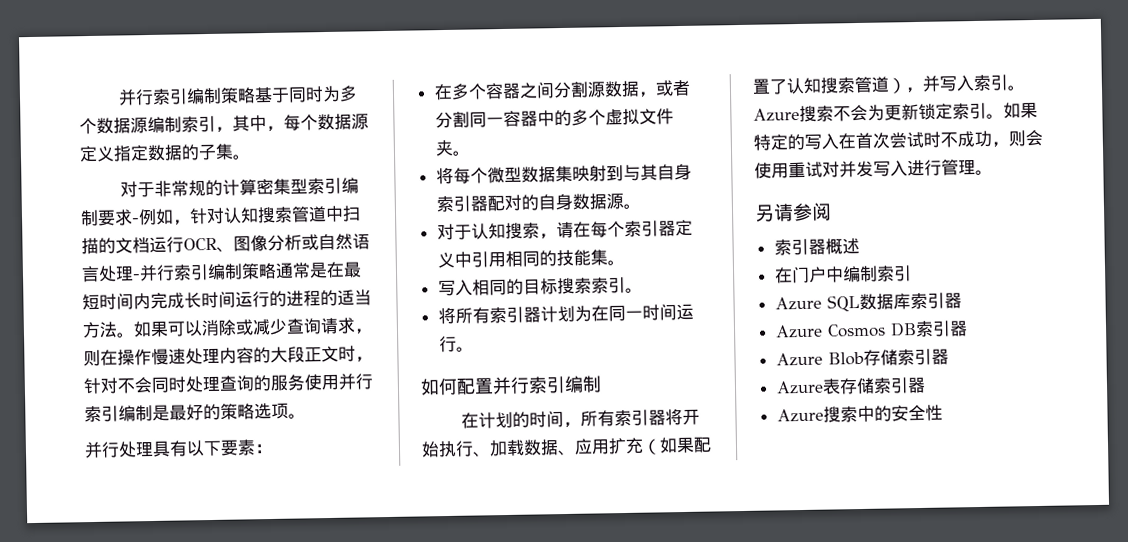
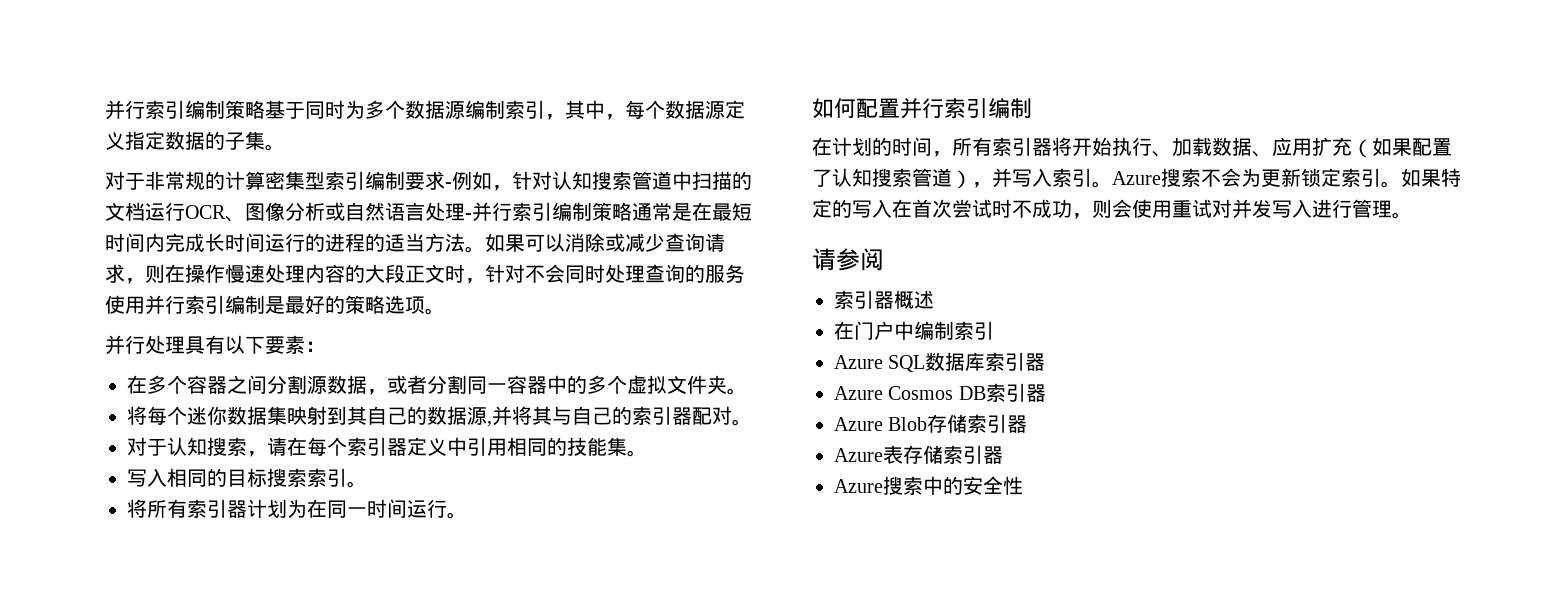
[486,166,522,184] 微型 -> [187,406,227,425] 迷你
[622,163,692,181] [435,192,624,213] 与其自身索引器配对的自身数据源 -> [347,406,732,427] 其自己的数据源,并将其与自己的索引器配对
[754,204,775,222] 另 -> (1412, 215) none

